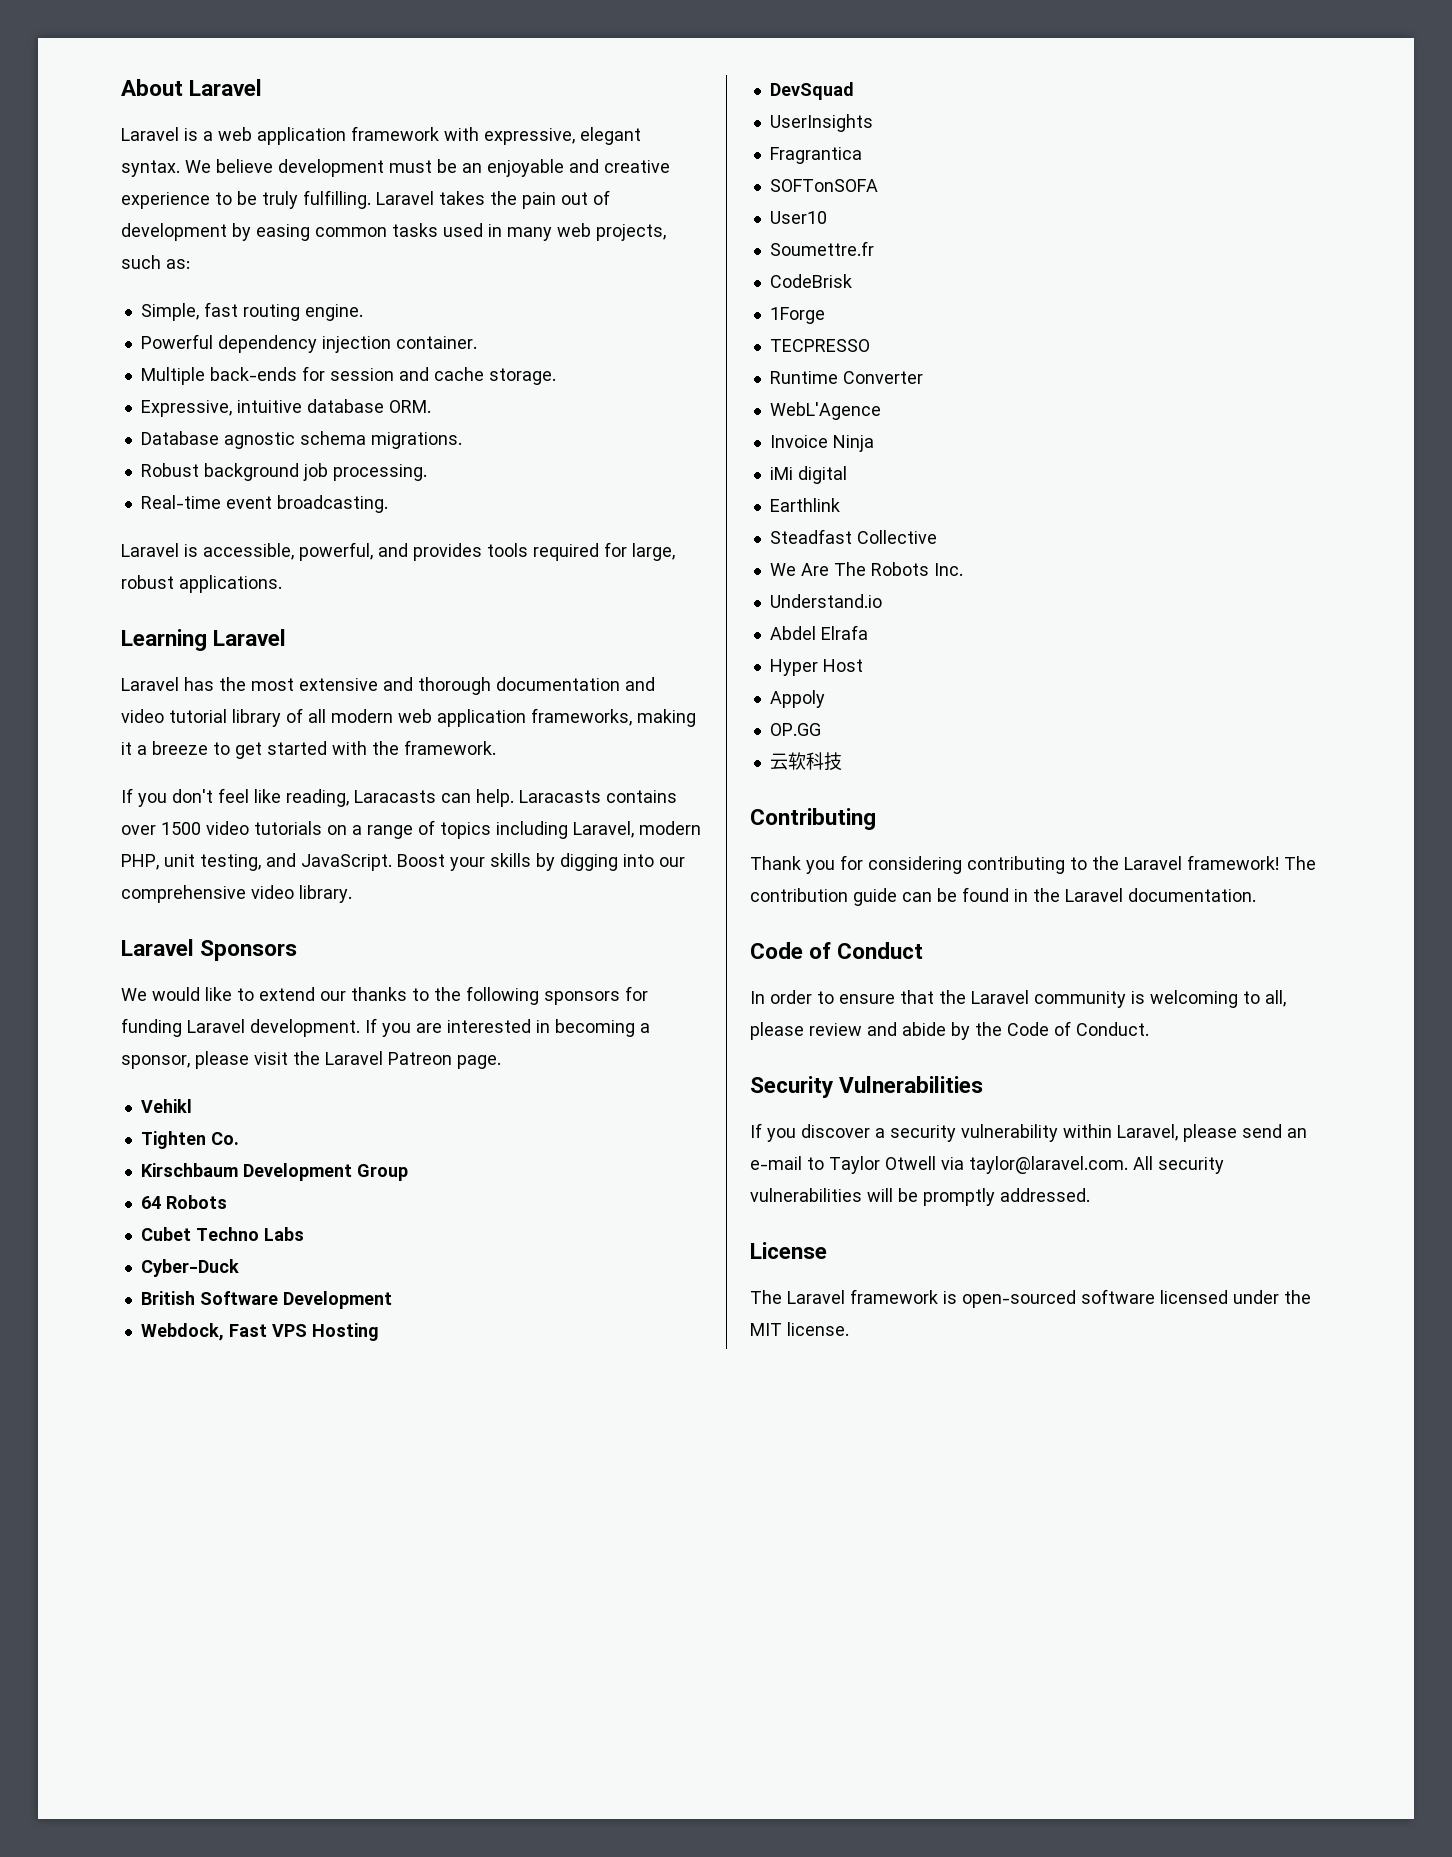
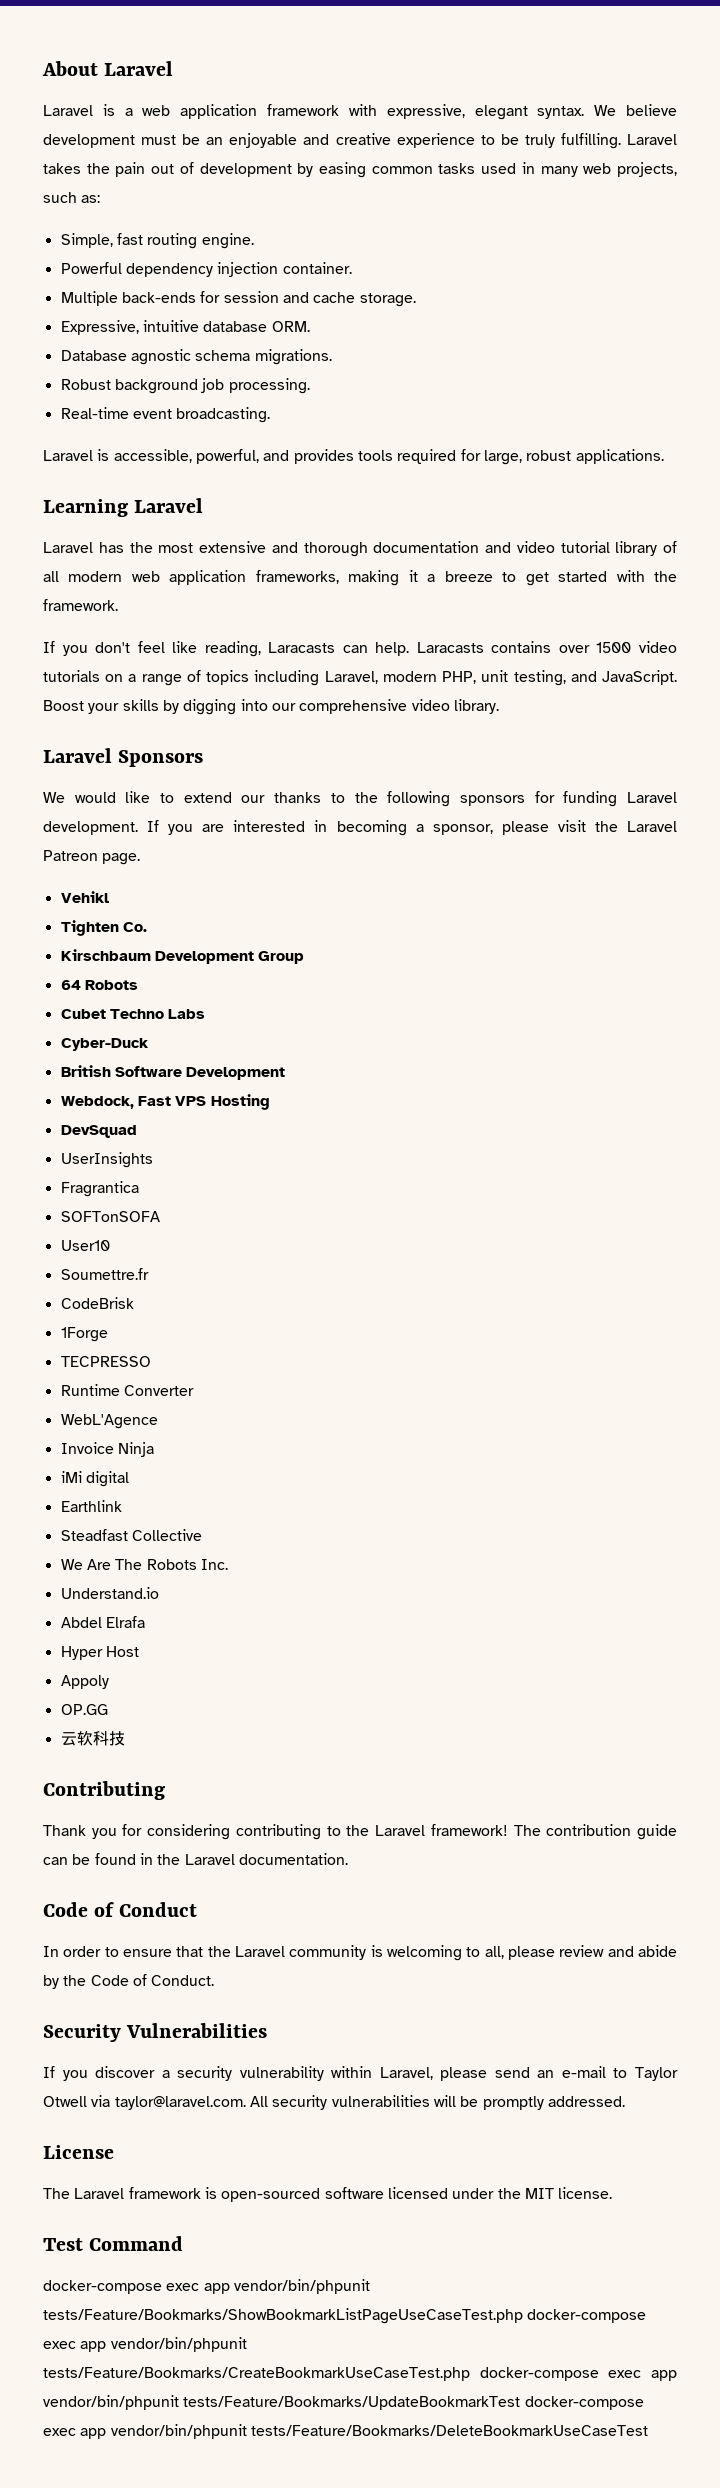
(849, 1329) none -> [43,2236,184,2251] [43,2279,370,2294] [43,2308,647,2324] [43,2337,247,2352] [43,2367,677,2381] [43,2395,644,2410] [43,2424,648,2439] // Test Command // docker-compose exec app vendor/bin/phpunit tests/Feature/Bookmarks/ShowBookmarkListPageUseCaseTest.php docker-compose exec app vendor/bin/phpunit tests/Feature/Bookmarks/CreateBookmarkUseCaseTest.php docker-compose exec app vendor/bin/phpunit tests/Feature/Bookmarks/UpdateBookmarkTest docker-compose exec app vendor/bin/phpunit tests/Feature/Bookmarks/DeleteBookmarkUseCaseTest

